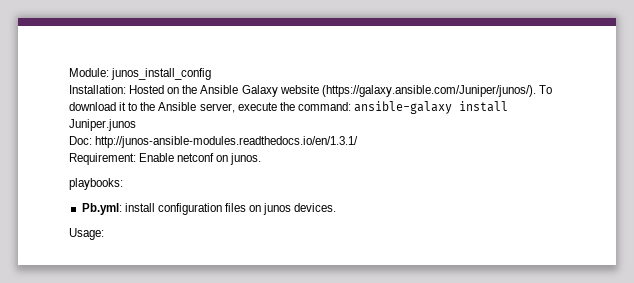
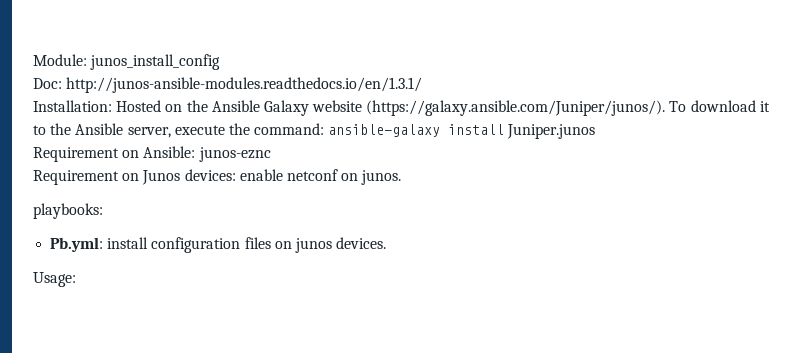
(212, 74) none -> [33,77,423,93] // Doc: http://junos-ansible-modules.readthedocs.io/en/1.3.1/
[69,136,359,148] [69,153,175,165] Doc: http://junos-ansible-modules.readthedocs.io/en/1.3.1/ // Requirement: Enable -> [33,146,271,162] [33,169,283,185] Requirement on Ansible: junos-eznc // Requirement on Junos devices: enable

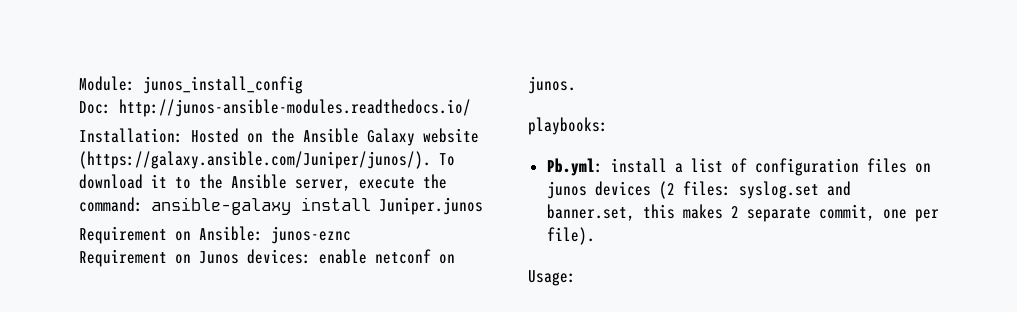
[66,77,423,93] http://junos-ansible-modules.readthedocs.io/en/1.3.1/ -> [119,99,471,117] http://junos-ansible-modules.readthedocs.io/
(149, 243) none -> [674,158,747,173] a list of
[336,237,387,249] devices. -> [594,181,851,199] [546,204,939,222] [546,227,595,245] devices (2 files: syslog.set and banner.set, this makes 2 separate commit, one per file).

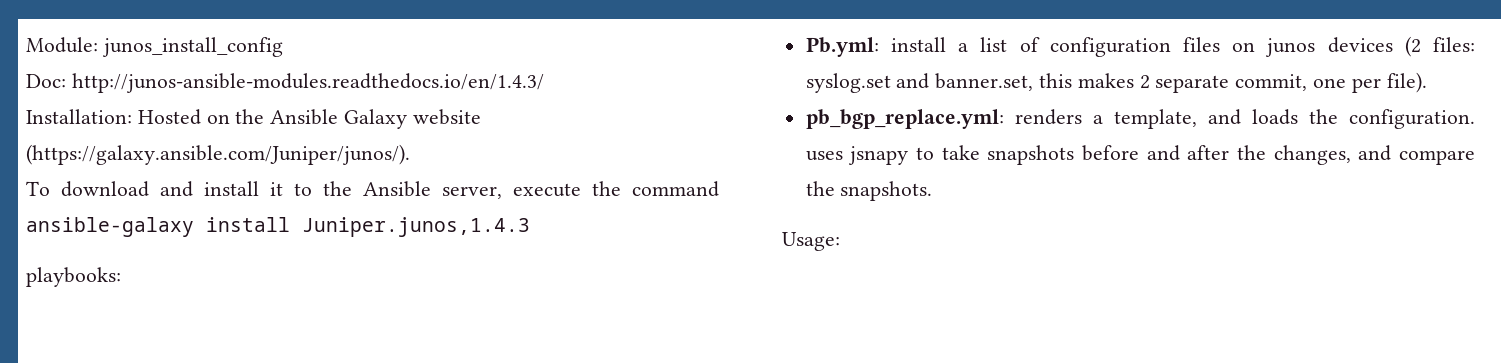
[119,99,471,117] http://junos-ansible-modules.readthedocs.io/ -> [71,73,544,93] http://junos-ansible-modules.readthedocs.io/en/1.4.3/
(431, 160) none -> (410, 154) //
(143, 181) none -> [160,181,259,197] and install
[79,197,143,212] command: -> [632,181,719,197] command
[379,197,483,215] [79,226,351,244] [79,249,455,267] [528,76,576,94] Juniper.junos // Requirement on Ansible: junos-eznc // Requirement on Junos devices: enable netconf on junos. -> [302,217,530,237] Juniper.junos,1.4.3
(595, 236) none -> [805,109,1475,129] [805,145,1475,165] [805,181,933,201] // pb_bgp_replace.yml: renders a template, and loads the configuration. uses jsnapy to take snapshots before and after the changes, and compare the snapshots.

